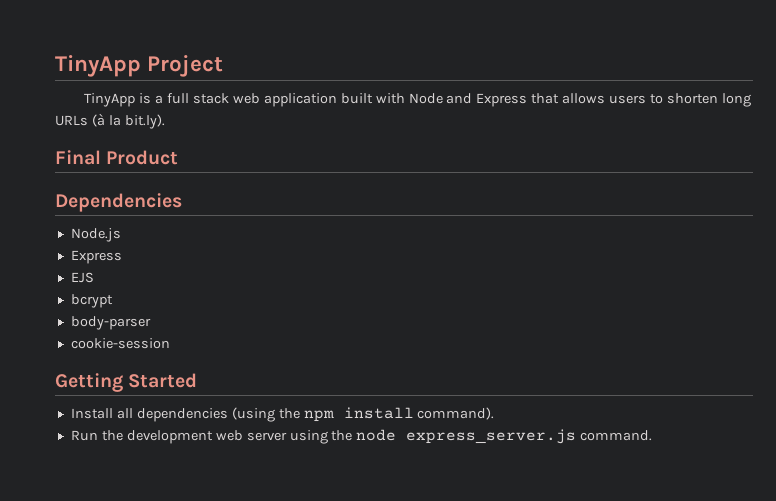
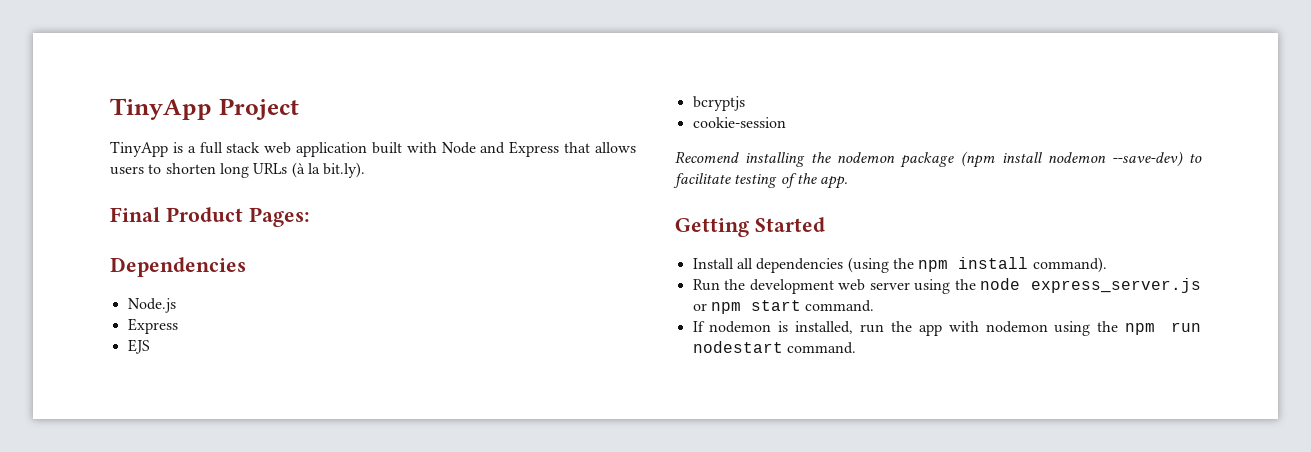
(179, 157) none -> [248,207,310,227] Pages:
[70,294,113,308] [70,316,151,330] bcrypt // body-parser -> [692,96,745,111] bcryptjs
(170, 343) none -> [675,151,1202,168] [673,173,849,189] // Recomend installing the nodemon package (npm install nodemon --save-dev) to facilitate testing of the app.
(577, 436) none -> [692,300,875,314] [692,321,1201,336] [692,341,783,353] or npm start command. // If nodemon is installed, run the app with nodemon using the npm run nodestart

